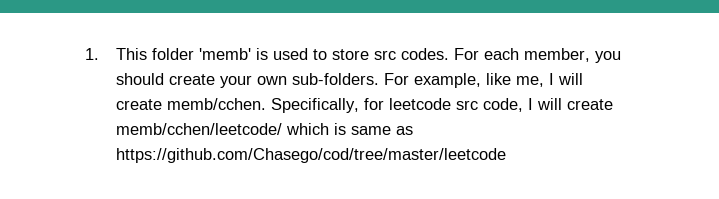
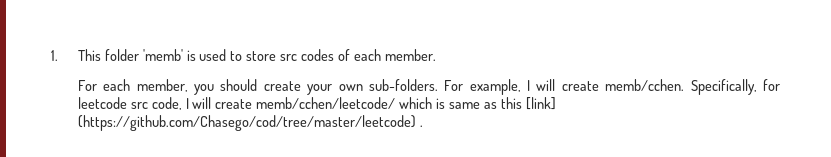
[401,48,450,60] codes. -> [301,49,436,61] codes of each member. //
[486,73,545,87] like me, -> (521, 87) none
[116,148,507,163] https://github.com/Chasego/cod/tree/master/leetcode -> [500,97,556,110] [77,115,423,131] this [link] (https://github.com/Chasego/cod/tree/master/leetcode) .

